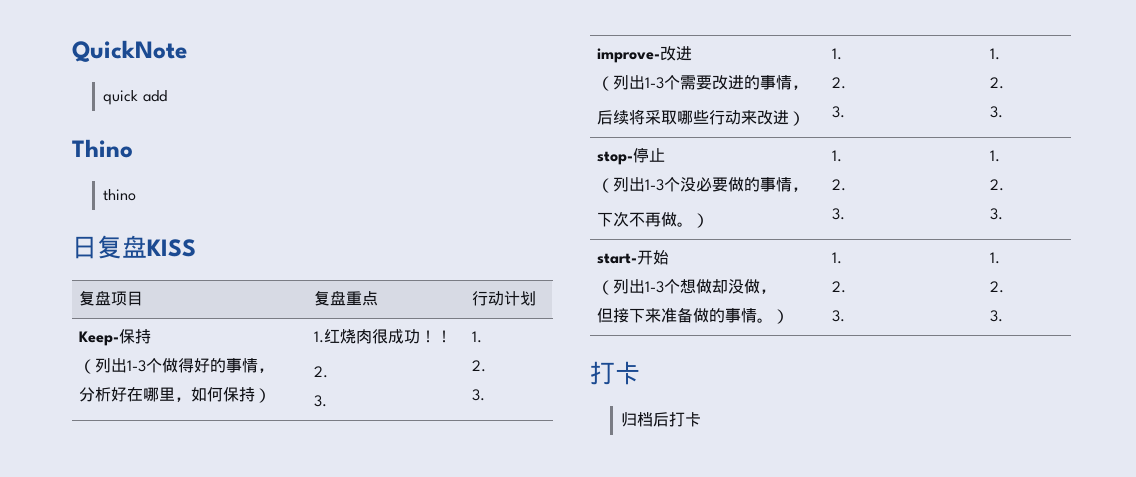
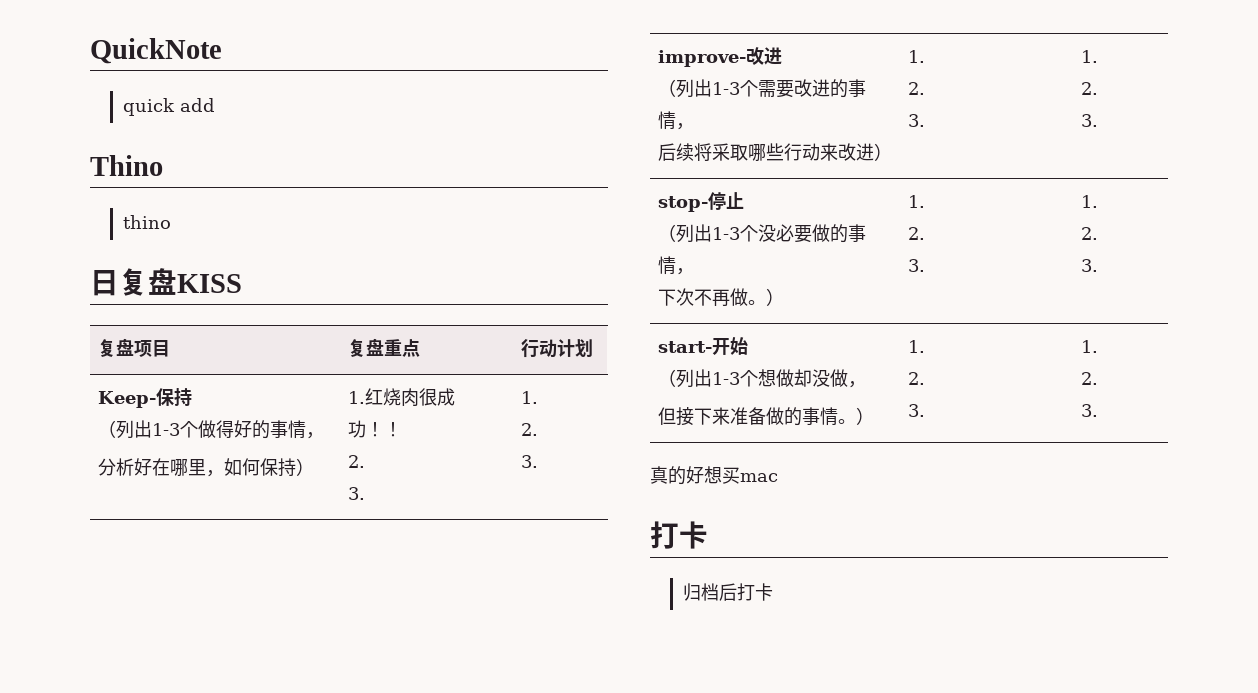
(1004, 316) none -> [650,466,778,485] // 真的好想买mac

